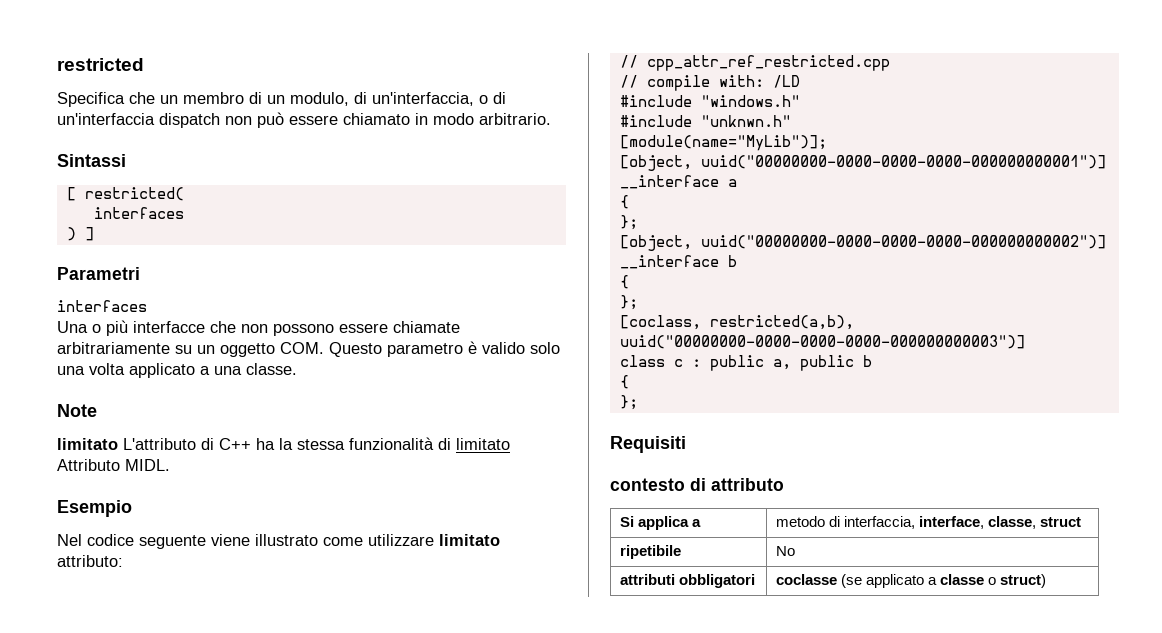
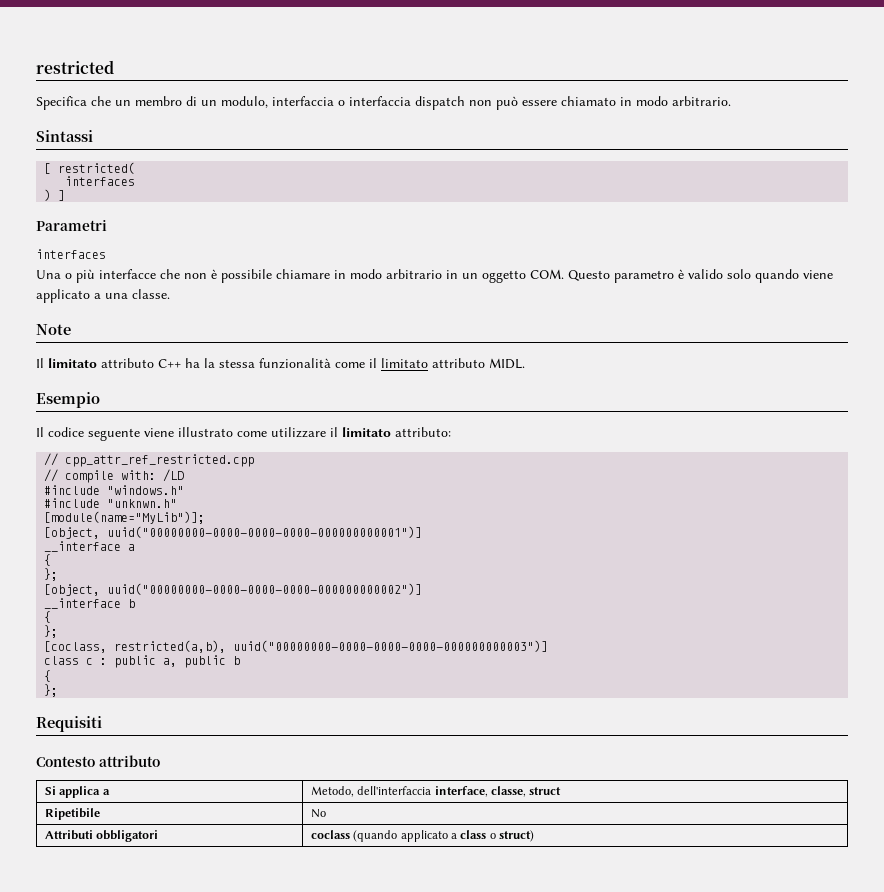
[354,92,506,106] [57,113,155,125] di un'interfaccia, o di un'interfaccia -> [272,96,411,106] interfaccia o interfaccia
[273,321,460,336] [57,342,192,354] possono essere chiamate arbitrariamente su -> [211,269,458,283] è possibile chiamare in modo arbitrario in
[57,363,125,375] una volta -> [755,269,833,283] quando viene
[57,438,214,450] limitato L'attributo di -> [36,358,154,368] Il limitato attributo
[438,438,510,450] [57,459,120,471] di limitato Attributo -> [335,358,485,368] come il limitato attributo
[57,534,82,546] Nel -> [36,427,44,437] Il
(434, 540) none -> [330,427,338,437] il
[610,478,706,491] contesto di -> [36,756,95,767] Contesto
[775,516,915,529] metodo di interfaccia, -> [310,786,432,797] Metodo, dell'interfaccia
[619,545,681,559] ripetibile -> [44,808,100,820] Ripetibile
[619,574,675,585] attributi -> [44,830,93,840] Attributi
[775,574,985,588] coclasse (se applicato a classe -> [310,830,487,842] coclass (quando applicato a class

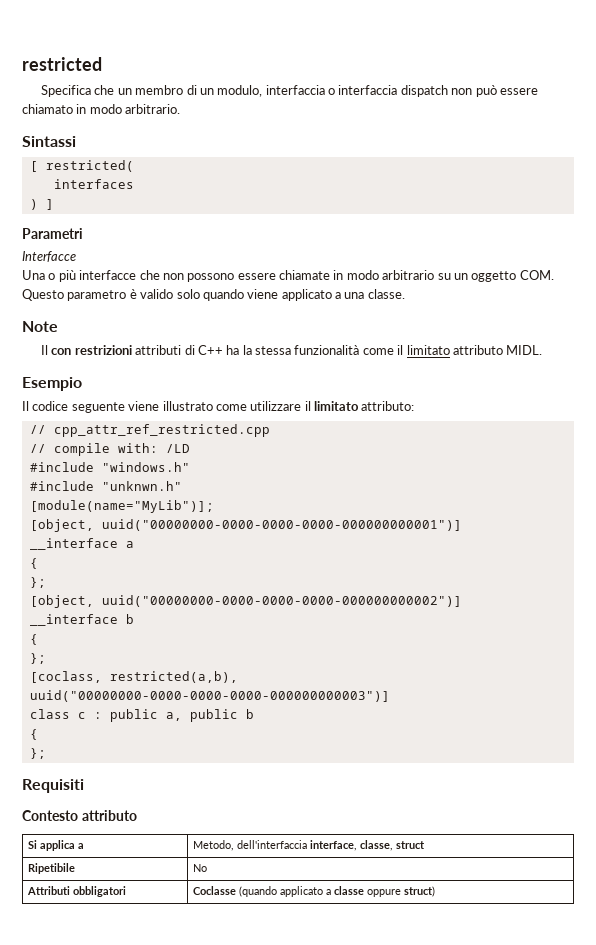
[36,249,106,259] interfaces -> [22,251,76,262] Interfacce
[211,269,330,283] è possibile chiamare -> [187,270,330,282] possono essere chiamate
[446,270,458,279] in -> [437,273,451,280] su
[48,358,154,368] limitato attributo -> [51,345,195,355] con restrizioni attributi di
[310,830,350,839] coclass -> [192,886,236,895] Coclasse
[460,830,496,839] class o -> [333,886,401,897] classe oppure

